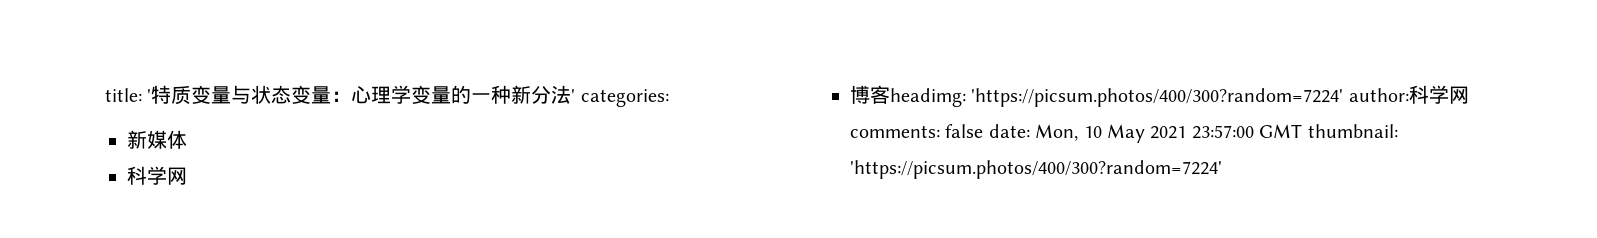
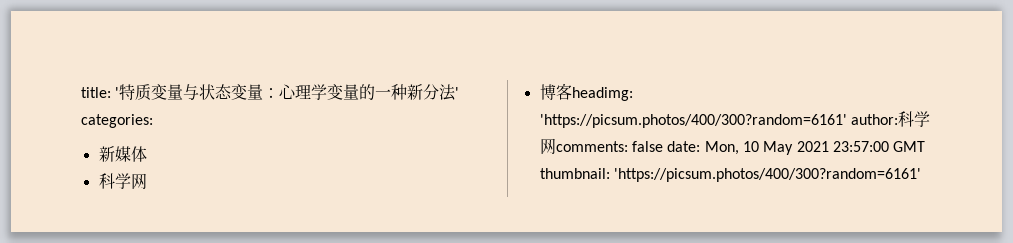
[971,88,1344,107] 'https://picsum.photos/400/300?random=7224' -> [539,114,847,128] 'https://picsum.photos/400/300?random=6161'
[850,160,1222,179] 'https://picsum.photos/400/300?random=7224' -> [613,168,921,182] 'https://picsum.photos/400/300?random=6161'

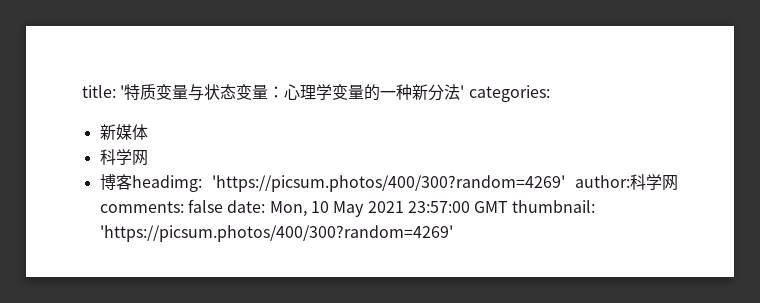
[539,114,847,128] 'https://picsum.photos/400/300?random=6161' -> [211,175,565,192] 'https://picsum.photos/400/300?random=4269'
[613,168,921,182] 'https://picsum.photos/400/300?random=6161' -> [99,225,453,242] 'https://picsum.photos/400/300?random=4269'

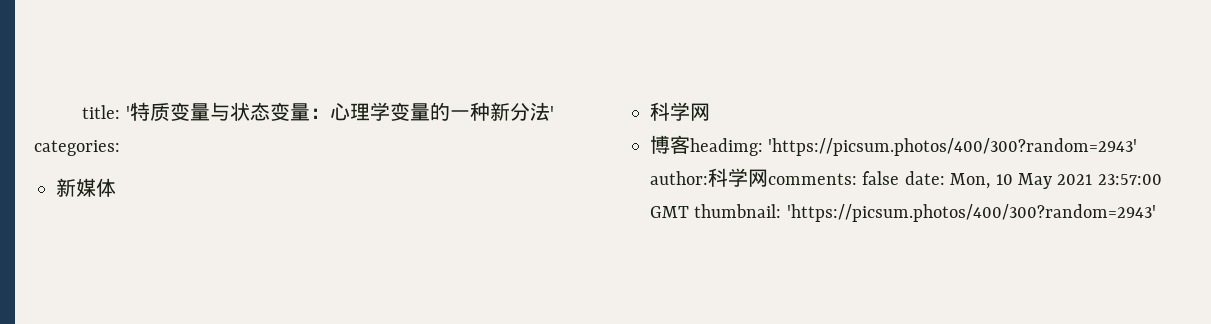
[211,175,565,192] 'https://picsum.photos/400/300?random=4269' -> [768,138,1138,156] 'https://picsum.photos/400/300?random=2943'
[99,225,453,242] 'https://picsum.photos/400/300?random=4269' -> [786,204,1156,222] 'https://picsum.photos/400/300?random=2943'

